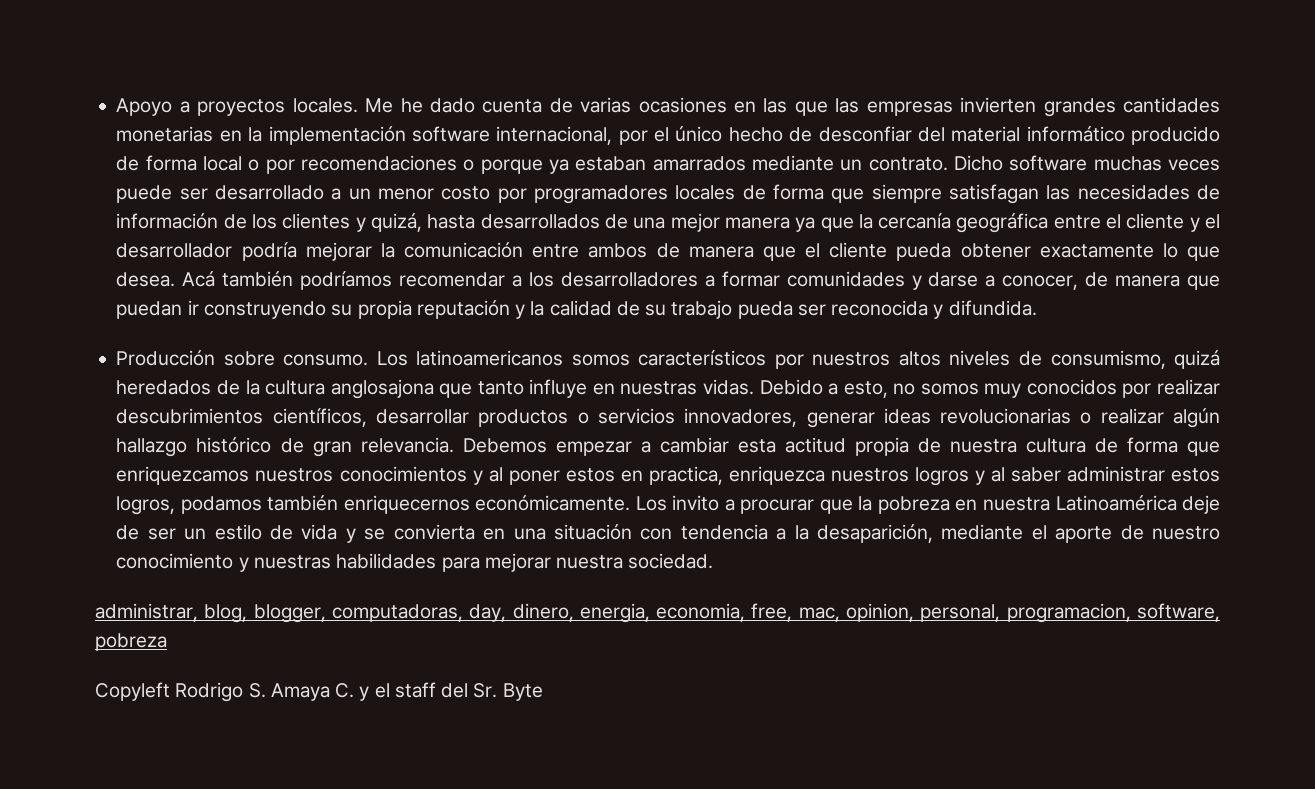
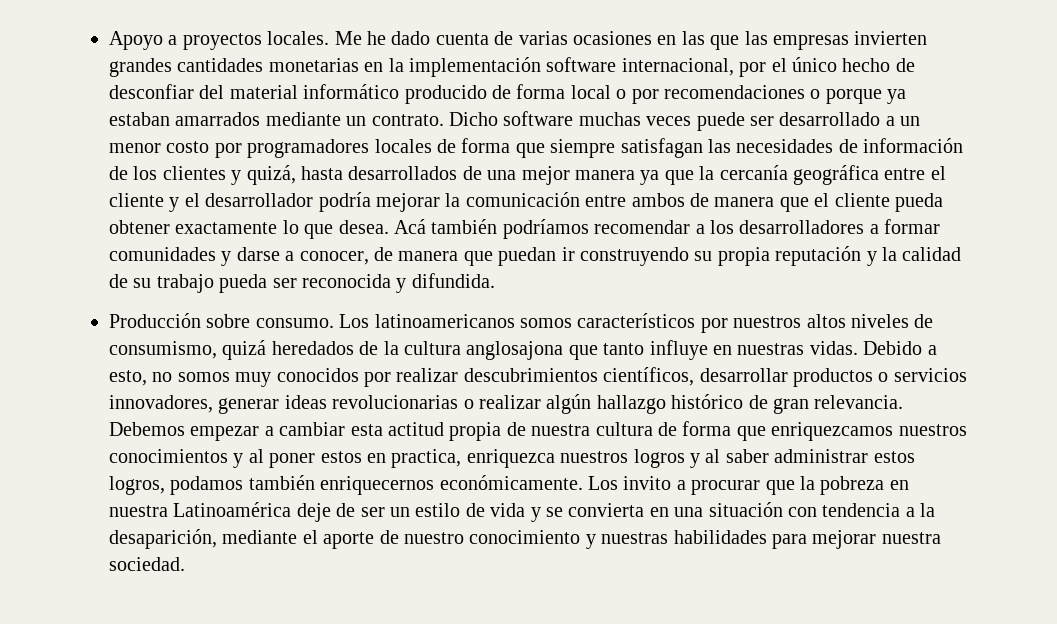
[95,603,1220,623] [95,633,167,651] [95,682,543,702] // administrar, blog, blogger, computadoras, day, dinero, energia, economia, free, mac, opinion, personal, programacion, software, pobreza // Copyleft Rodrigo S. Amaya C. y el staff del Sr. Byte -> (185, 564) none

